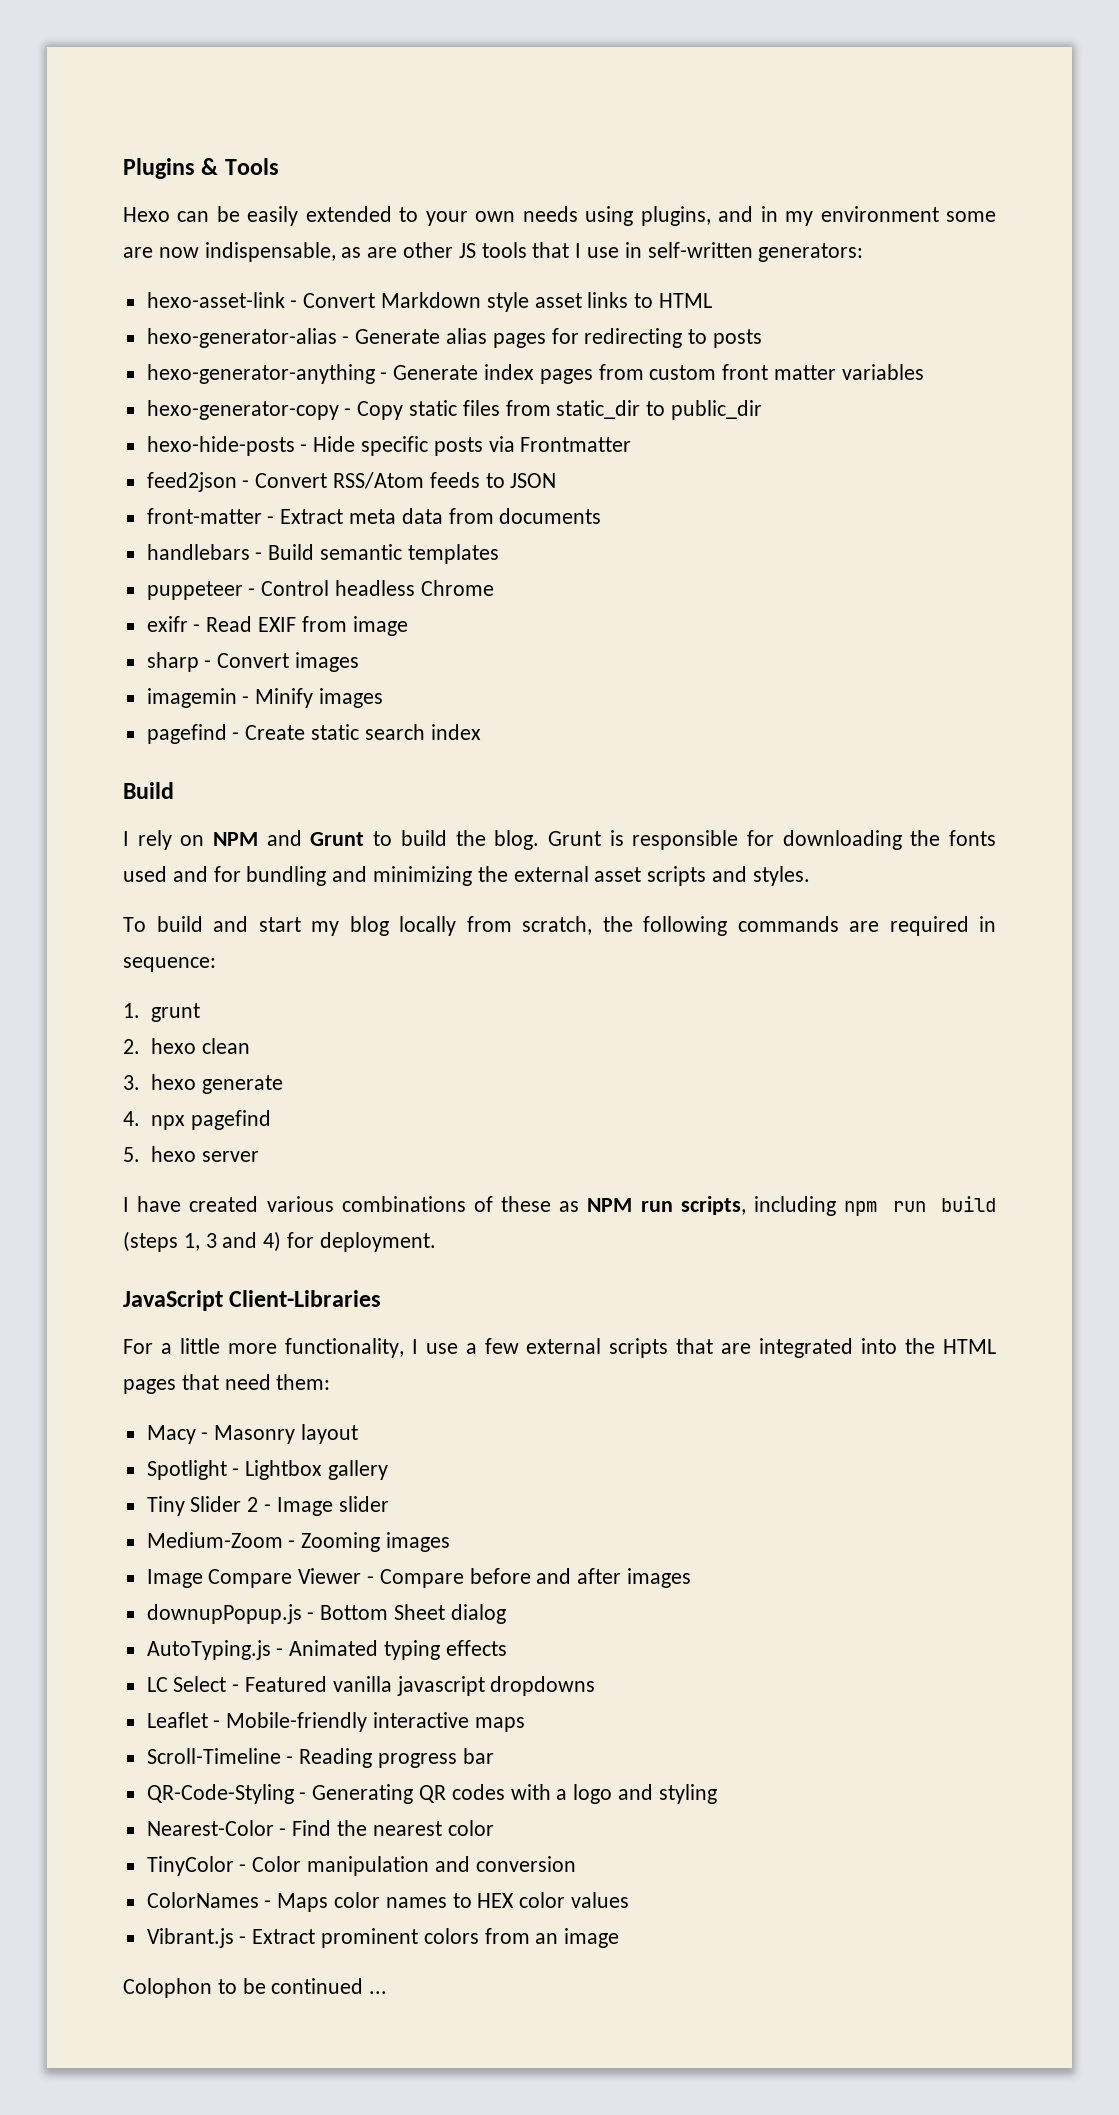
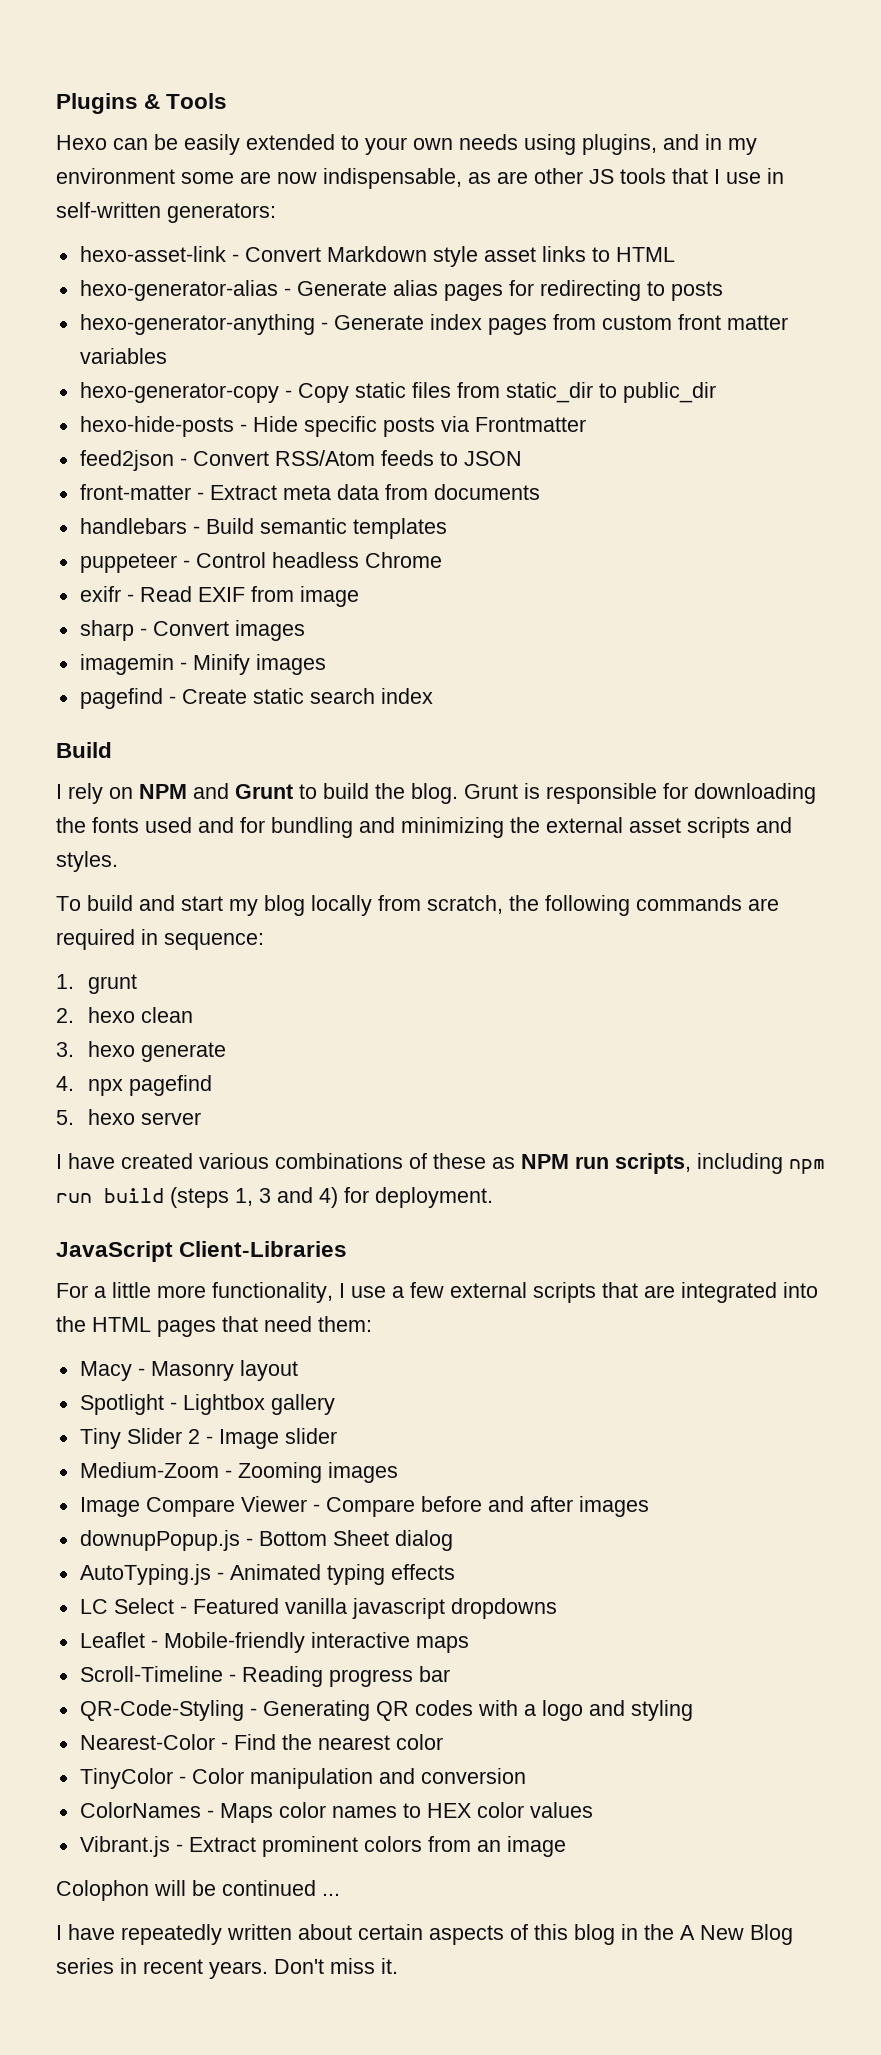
[217,1979,237,1994] to -> [154,1880,186,1896] will
(388, 1992) none -> [56,1924,793,1945] [56,1958,398,1979] // I have repeatedly written about certain aspects of this blog in the A New Blog series in recent years. Don't miss it.

